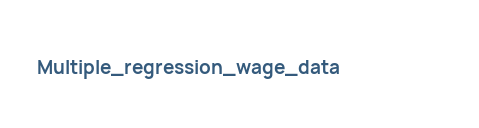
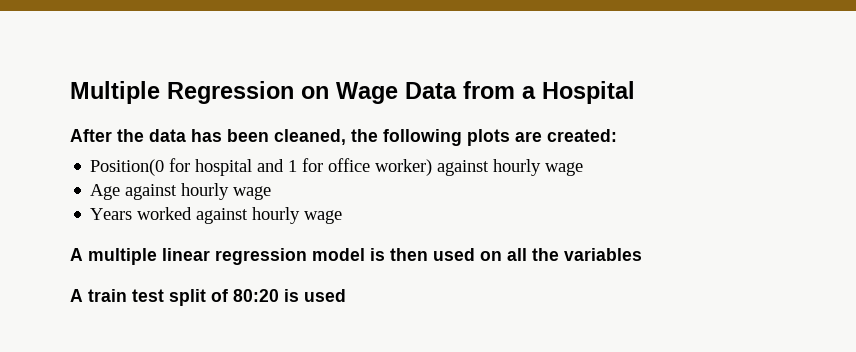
[37,60,340,79] Multiple_regression_wage_data -> [70,81,635,104] [70,129,617,146] [90,158,584,176] [90,183,272,200] [90,207,343,224] [70,248,642,265] [70,289,346,306] Multiple Regression on Wage Data from a Hospital // After the data has been cleaned, the following plots are created: // Position(0 for hospital and 1 for office worker) against hourly wage // Age against hourly wage // Years worked against hourly wage // A multiple linear regression model is then used on all the variables // A train test split of 80:20 is used

